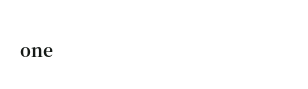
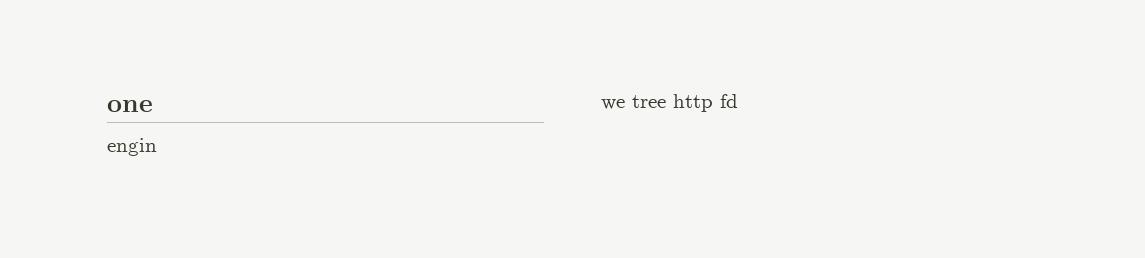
(53, 52) none -> [107,138,157,156] [601,94,738,112] // engin // we tree http fd

